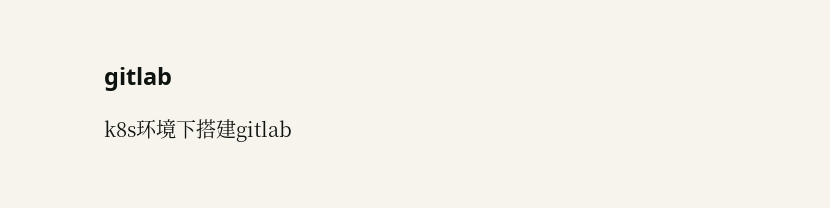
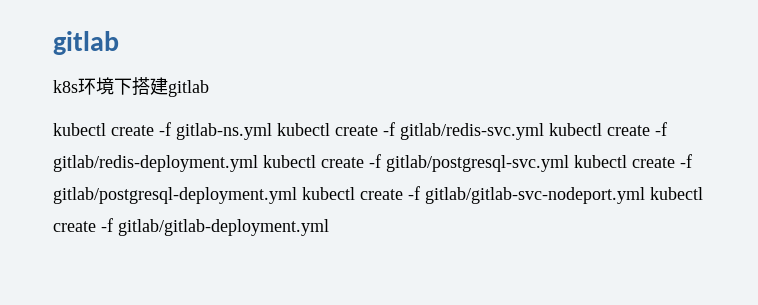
(292, 131) none -> [53,122,667,140] [53,154,692,172] [53,186,703,204] [53,218,329,236] // kubectl create -f gitlab-ns.yml kubectl create -f gitlab/redis-svc.yml kubectl create -f gitlab/redis-deployment.yml kubectl create -f gitlab/postgresql-svc.yml kubectl create -f gitlab/postgresql-deployment.yml kubectl create -f gitlab/gitlab-svc-nodeport.yml kubectl create -f gitlab/gitlab-deployment.yml

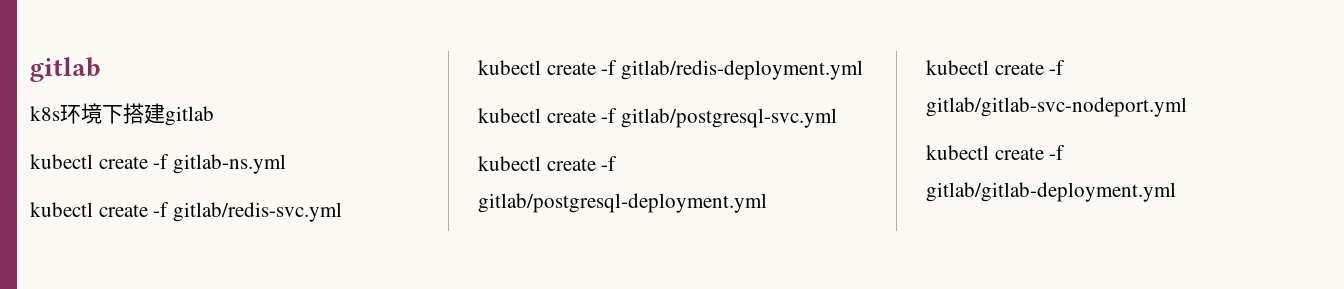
(272, 131) none -> (287, 164) //
(544, 131) none -> (343, 212) //
(258, 163) none -> (864, 70) //
(569, 163) none -> (838, 118) //
(297, 195) none -> (767, 203) //
(645, 195) none -> (1187, 107) //

